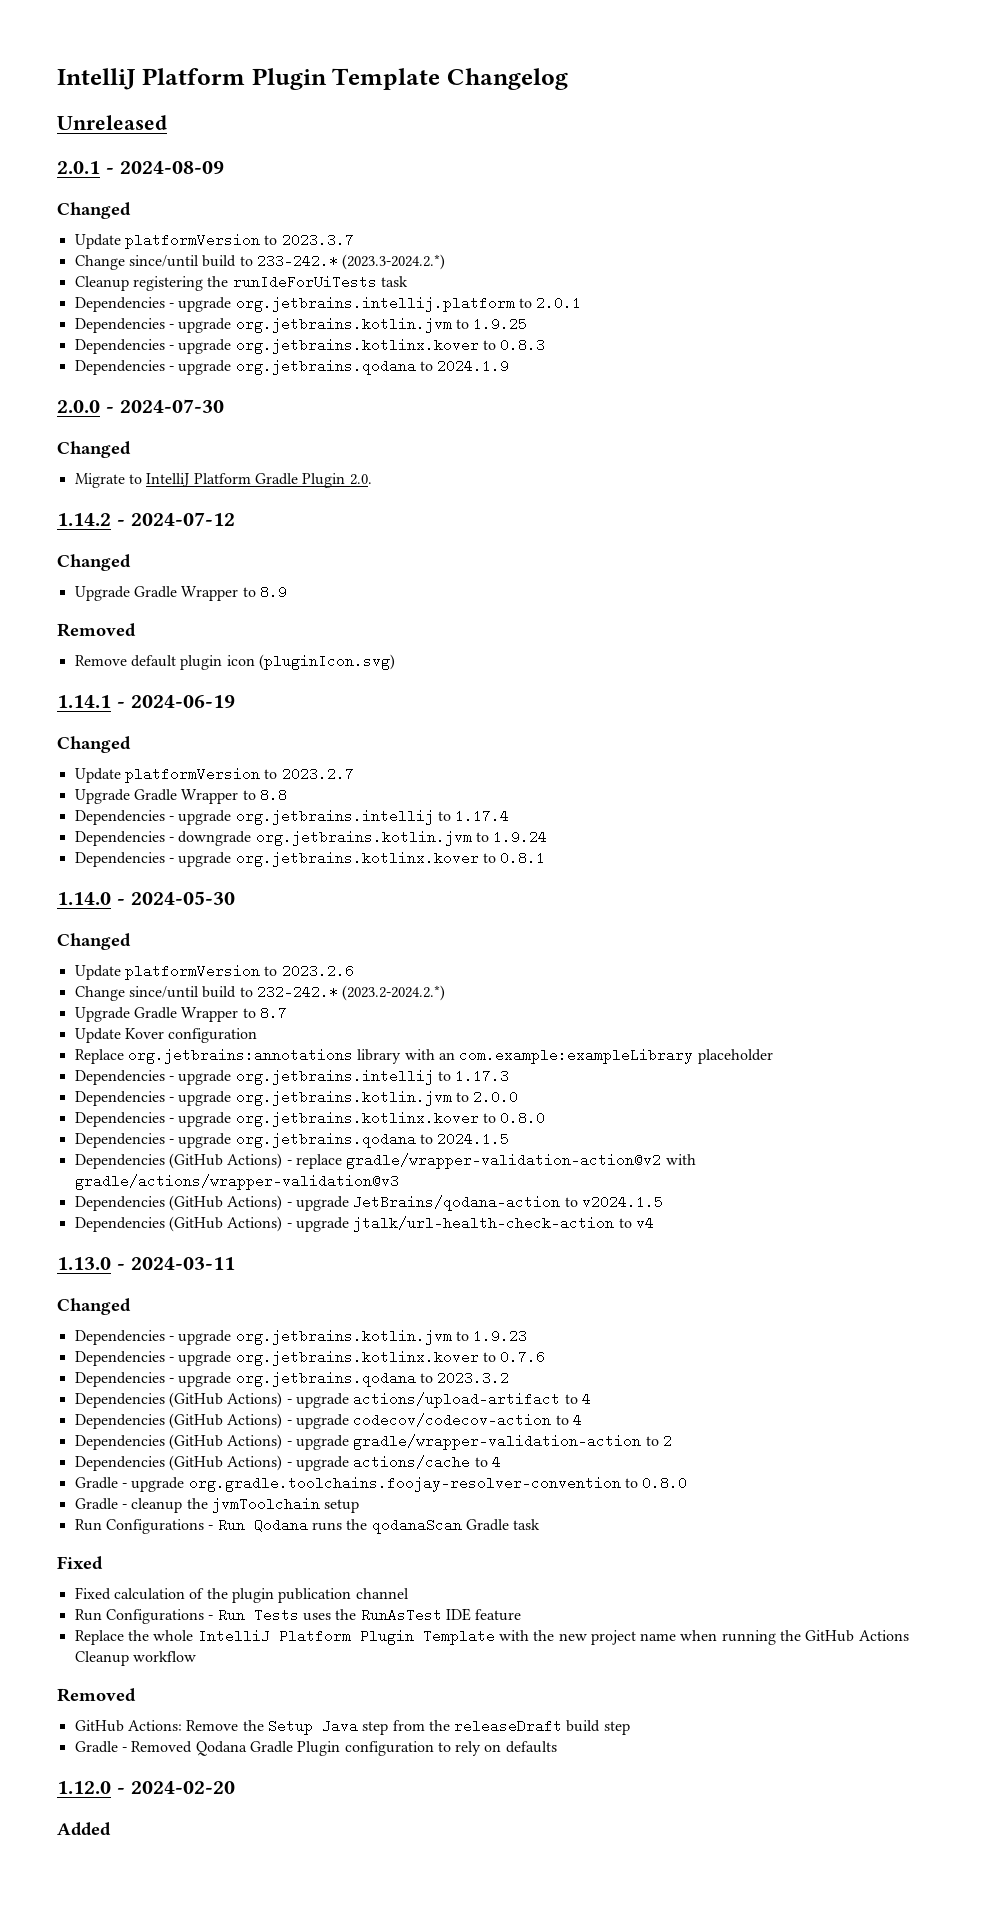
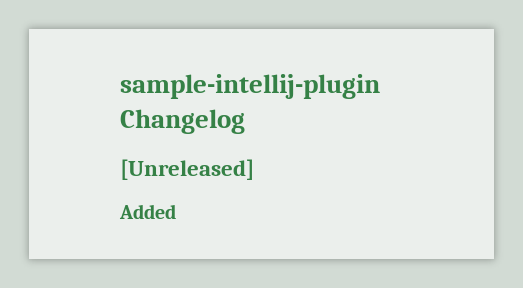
[57,68,568,90] [57,115,167,130] [57,161,224,174] [57,202,131,219] [74,233,354,249] [74,254,446,270] [74,275,408,291] [74,296,582,312] [74,317,528,333] [74,338,546,354] [74,359,510,375] [57,399,224,413] [57,441,131,458] [74,473,372,488] [57,512,235,526] [57,554,131,571] [74,585,287,601] [57,623,136,637] [74,654,395,670] [57,695,235,708] [57,736,131,753] [74,767,354,783] [74,788,287,804] [74,809,510,825] [74,830,548,846] [74,851,546,867] [57,891,235,905] [57,933,131,950] [74,964,354,980] [74,985,446,1001] [74,1006,287,1022] [74,1028,258,1043] [74,1048,773,1064] [74,1069,510,1085] [74,1090,519,1106] [74,1111,546,1127] [74,1132,510,1148] [74,1153,696,1169] [74,1174,399,1190] [74,1195,663,1211] [74,1216,654,1232] [57,1257,235,1270] [57,1298,131,1315] [74,1329,528,1345] [74,1350,546,1366] [74,1371,510,1387] [74,1392,591,1408] [74,1413,582,1429] [74,1434,672,1450] [74,1455,501,1471] [74,1476,688,1492] [74,1497,360,1513] [74,1518,541,1534] [57,1556,103,1570] [74,1587,409,1603] [74,1608,522,1624] [74,1629,909,1645] [74,1651,196,1666] [57,1688,136,1702] [74,1719,630,1735] [74,1741,557,1756] [57,1781,235,1794] IntelliJ Platform Plugin Template Changelog // Unreleased // 2.0.1 - 2024-08-09 // Changed // Update platformVersion to 2023.3.7 // Change since/until build to 233-242.* (2023.3-2024.2.*) // Cleanup registering the runIdeForUiTests task // Dependencies - upgrade org.jetbrains.intellij.platform to 2.0.1 // Dependencies - upgrade org.jetbrains.kotlin.jvm to 1.9.25 // Dependencies - upgrade org.jetbrains.kotlinx.kover to 0.8.3 // Dependencies - upgrade org.jetbrains.qodana to 2024.1.9 // 2.0.0 - 2024-07-30 // Changed // Migrate to IntelliJ Platform Gradle Plugin 2.0. // 1.14.2 - 2024-07-12 // Changed // Upgrade Gradle Wrapper to 8.9 // Removed // Remove default plugin icon (pluginIcon.svg) // 1.14.1 - 2024-06-19 // Changed // Update platformVersion to 2023.2.7 // Upgrade Gradle Wrapper to 8.8 // Dependencies - upgrade org.jetbrains.intellij to 1.17.4 // Dependencies - downgrade org.jetbrains.kotlin.jvm to 1.9.24 // Dependencies - upgrade org.jetbrains.kotlinx.kover to 0.8.1 // 1.14.0 - 2024-05-30 // Changed // Update platformVersion to 2023.2.6 // Change since/until build to 232-242.* (2023.2-2024.2.*) // Upgrade Gradle Wrapper to 8.7 // Update Kover configuration // Replace org.jetbrains:annotations library with an com.example:exampleLibrary placeholder // Dependencies - upgrade org.jetbrains.intellij to 1.17.3 // Dependencies - upgrade org.jetbrains.kotlin.jvm to 2.0.0 // Dependencies - upgrade org.jetbrains.kotlinx.kover to 0.8.0 // Dependencies - upgrade org.jetbrains.qodana to 2024.1.5 // Dependencies (GitHub Actions) - replace gradle/wrapper-validation-action@v2 with gradle/actions/wrapper-validation@v3 // Dependencies (GitHub Actions) - upgrade JetBrains/qodana-action to v2024.1.5 // Dependencies (GitHub Actions) - upgrade jtalk/url-health-check-action to v4 // 1.13.0 - 2024-03-11 // Changed // Dependencies - upgrade org.jetbrains.kotlin.jvm to 1.9.23 // Dependencies - upgrade org.jetbrains.kotlinx.kover to 0.7.6 // Dependencies - upgrade org.jetbrains.qodana to 2023.3.2 // Dependencies (GitHub Actions) - upgrade actions/upload-artifact to 4 // Dependencies (GitHub Actions) - upgrade codecov/codecov-action to 4 // Dependencies (GitHub Actions) - upgrade gradle/wrapper-validation-action to 2 // Dependencies (GitHub Actions) - upgrade actions/cache to 4 // Gradle - upgrade org.gradle.toolchains.foojay-resolver-convention to 0.8.0 // Gradle - cleanup the jvmToolchain setup // Run Configurations - Run Qodana runs the qodanaScan Gradle task // Fixed // Fixed calculation of the plugin publication channel // Run Configurations - Run Tests uses the RunAsTest IDE feature // Replace the whole IntelliJ Platform Plugin Template with the new project name when running the GitHub Actions Cleanup workflow // Removed // GitHub Actions: Remove the Setup Java step from the releaseDraft build step // Gradle - Removed Qodana Gradle Plugin configuration to rely on defaults // 1.12.0 - 2024-02-20 -> [120,74,380,99] [120,109,245,134] [120,159,254,180] sample-intellij-plugin Changelog // [Unreleased]

